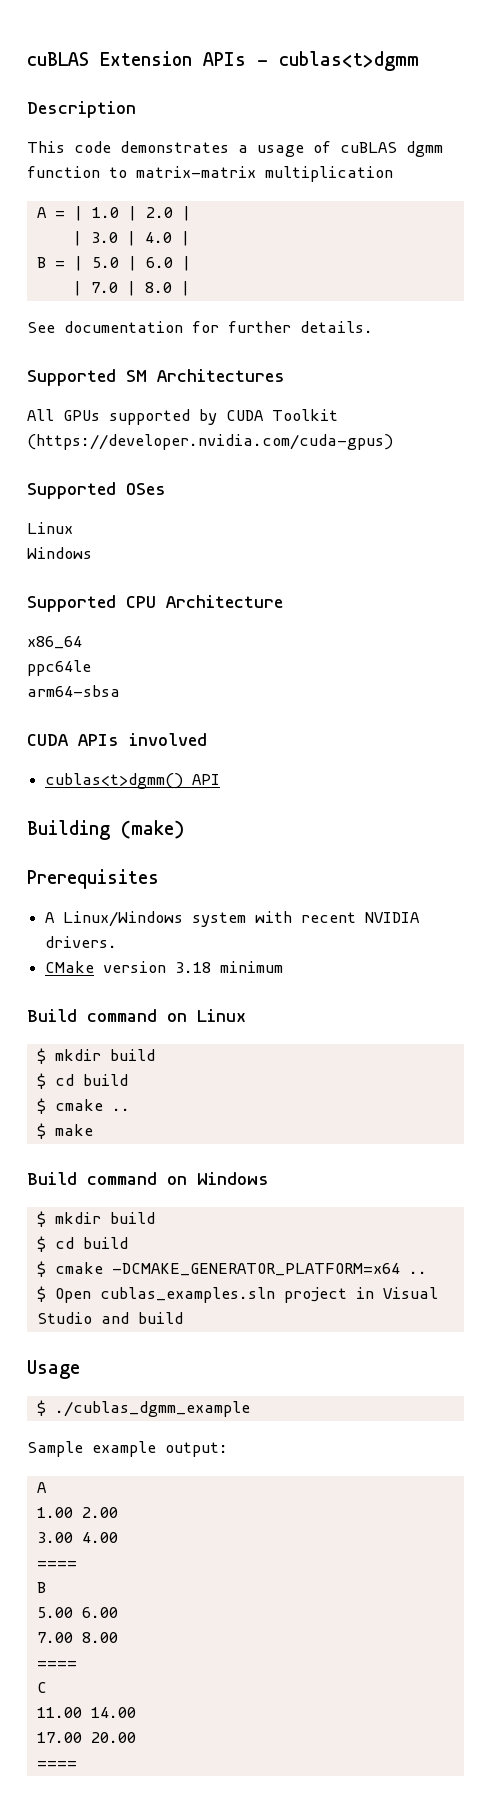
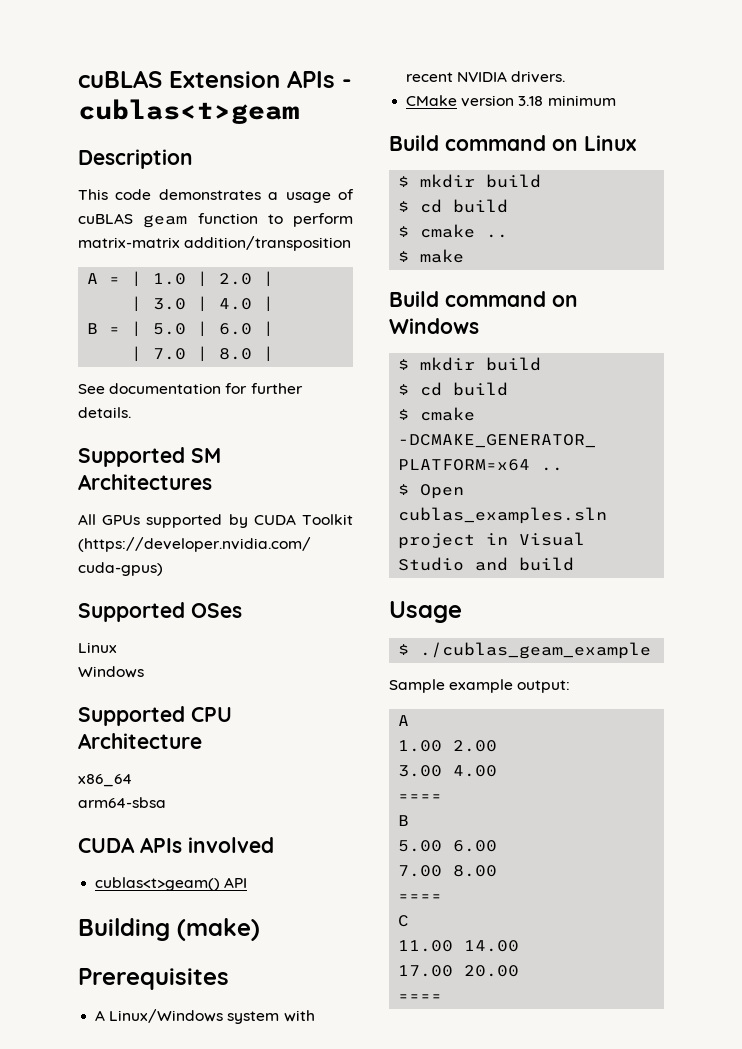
[279,51,419,71] cublas<t>dgmm -> [78,99,299,124] cublas<t>geam
[406,141,443,157] dgmm -> [143,215,188,228] geam
[136,166,393,182] matrix-matrix multiplication -> [293,213,353,227] [78,236,352,251] perform matrix-matrix addition/transposition
[27,660,91,676] // ppc64le -> (132, 780) none
[45,773,184,789] cublas<t>dgmm() -> [95,877,221,891] cublas<t>geam()
[54,1401,250,1417] ./cublas_dgmm_example -> [420,642,652,659] ./cublas_geam_example

